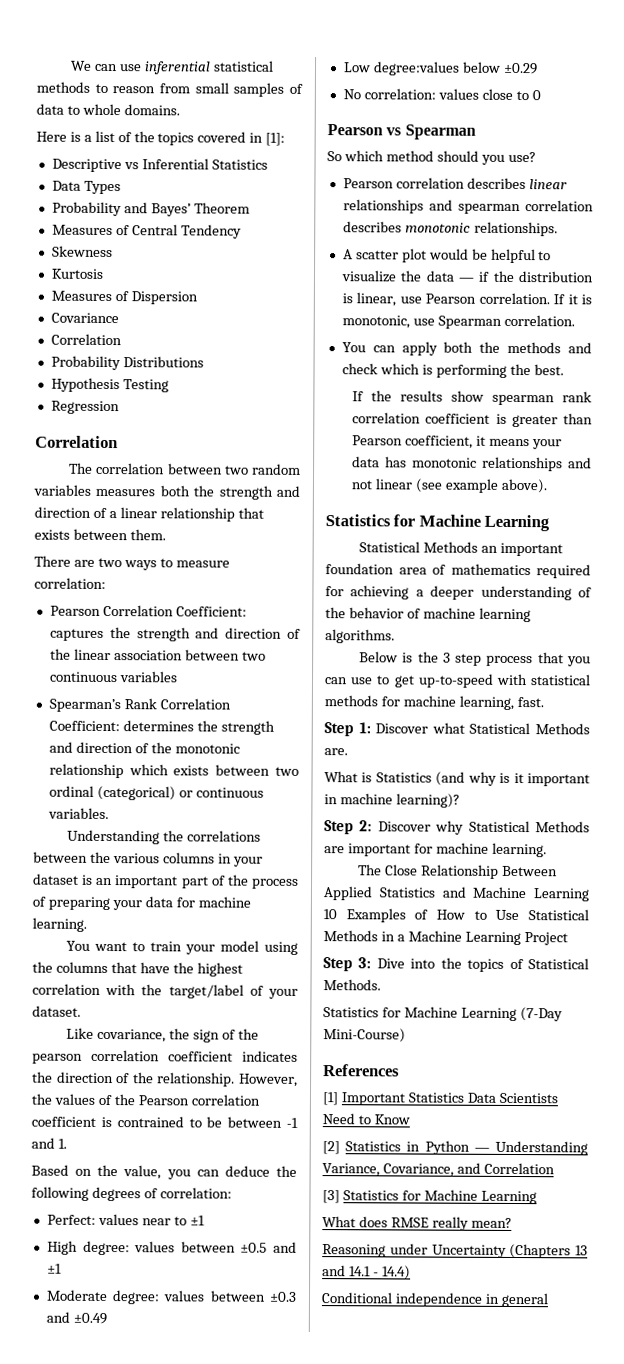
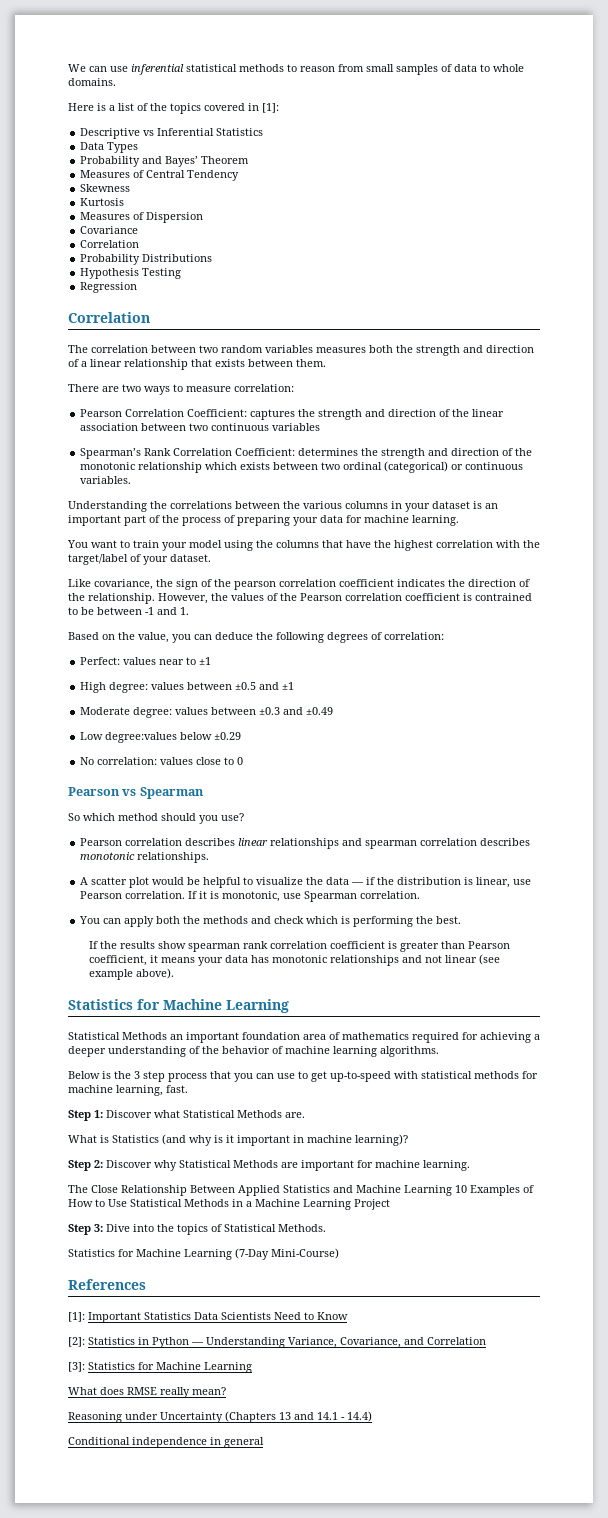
[322,1092,338,1106] [1] -> [68,1312,85,1322] [1]:
[322,1141,340,1155] [2] -> [68,1337,85,1347] [2]:
[322,1190,340,1204] [3] -> [68,1362,85,1372] [3]:

